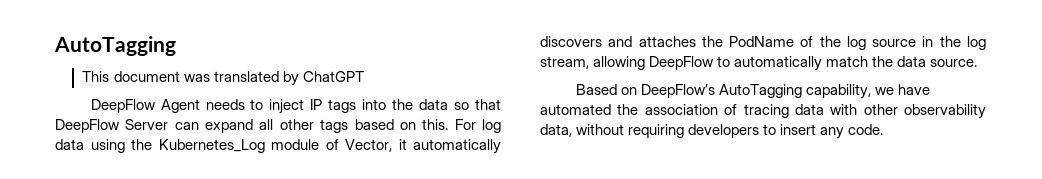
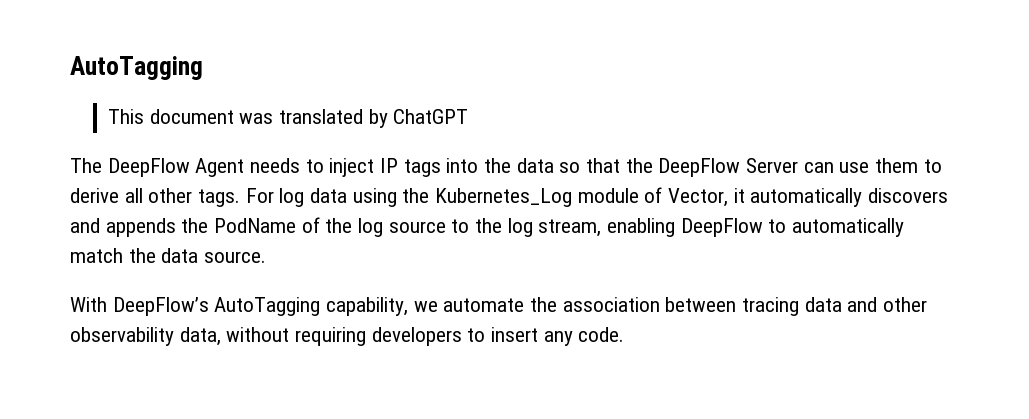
(364, 76) none -> [70,158,102,173] The
(501, 104) none -> [625,158,653,173] the
[205,119,449,133] expand all other tags based on this. -> [839,158,942,173] [70,188,241,207] use them to derive all other tags.
[638,36,696,47] attaches -> [105,218,176,237] appends
[922,36,934,47] in -> [451,219,470,233] to
[593,56,646,70] allowing -> [607,218,676,237] enabling
[575,84,637,95] Based on -> [70,297,107,312] With
[897,84,930,95] [540,104,611,115] have automated -> [443,298,525,312] automate
[724,104,738,115] of -> [665,297,737,312] between
[830,104,858,115] with -> [847,297,878,312] and

